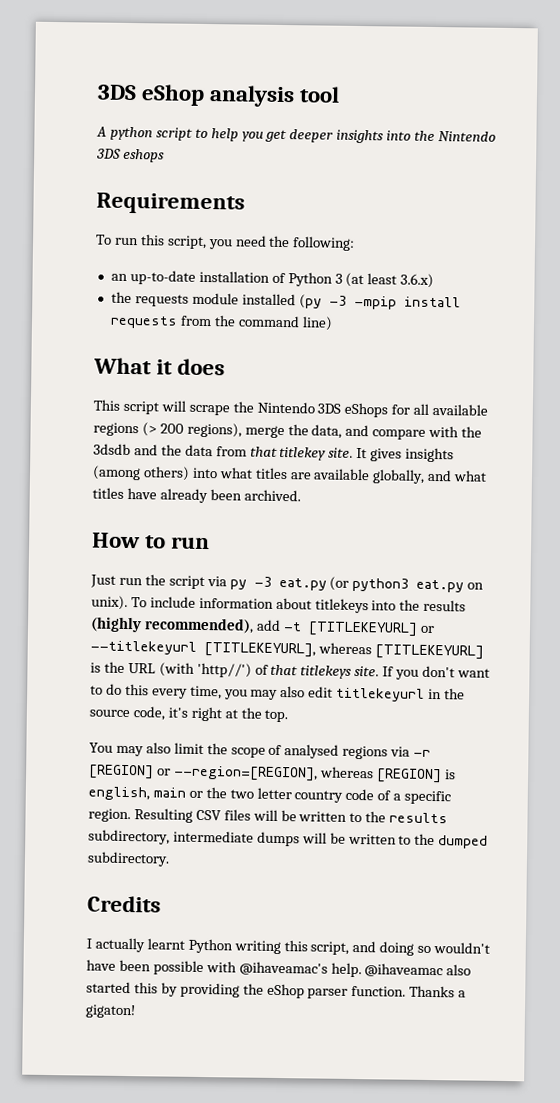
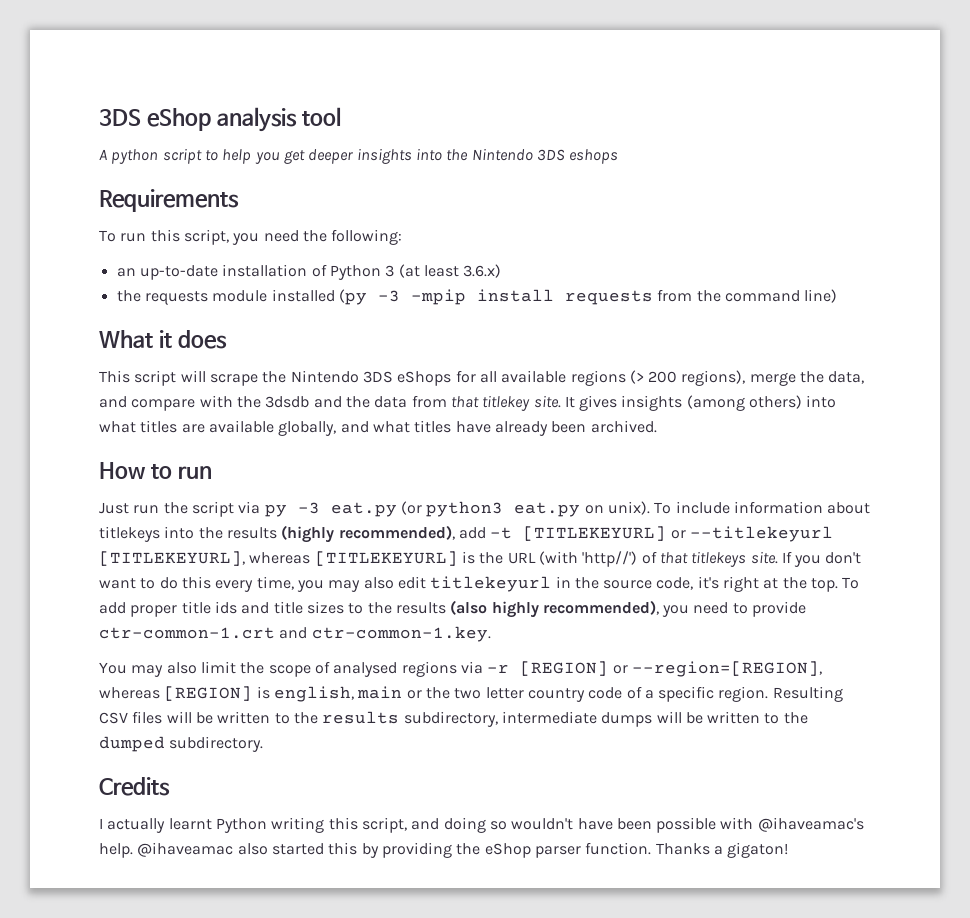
(289, 716) none -> [842,577,860,589] [99,600,807,618] [99,626,491,642] To add proper title ids and title sizes to the results (also highly recommended), you need to provide ctr-common-1.crt and ctr-common-1.key.

